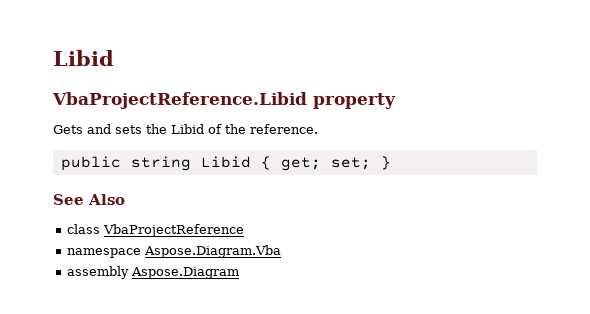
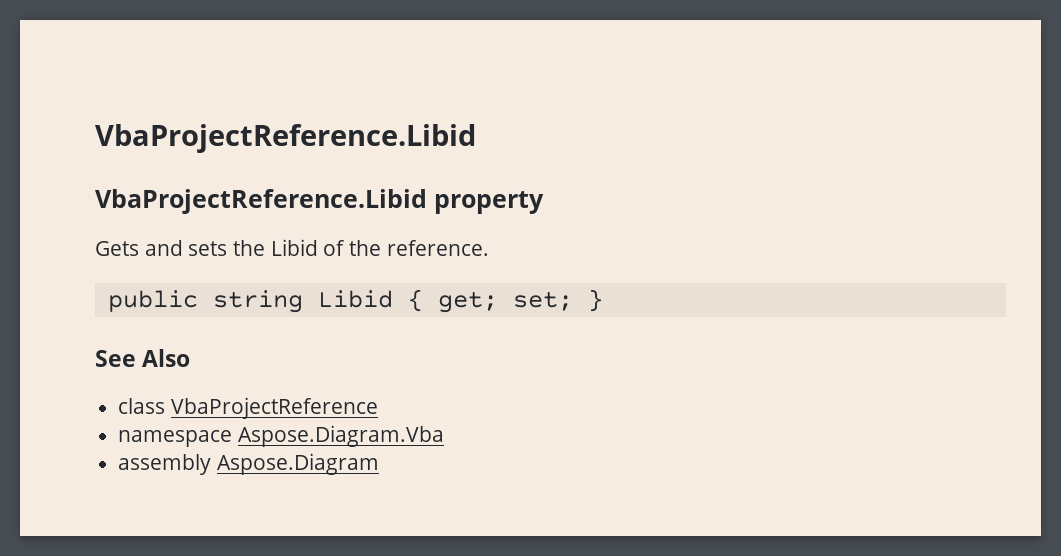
[53,50,114,66] Libid -> [95,124,476,153] VbaProjectReference.Libid

